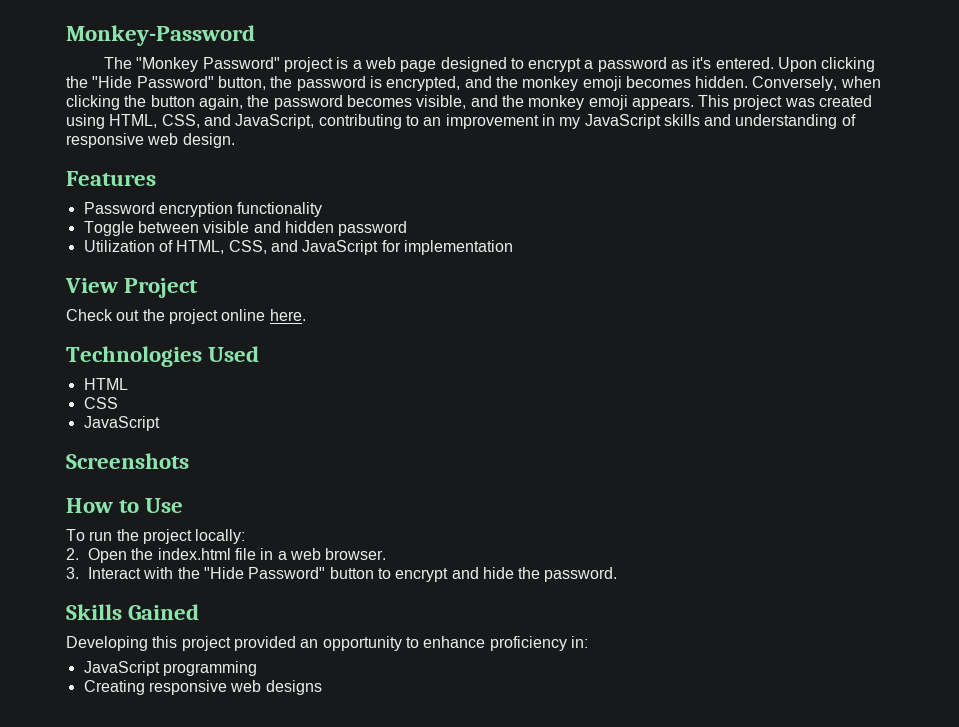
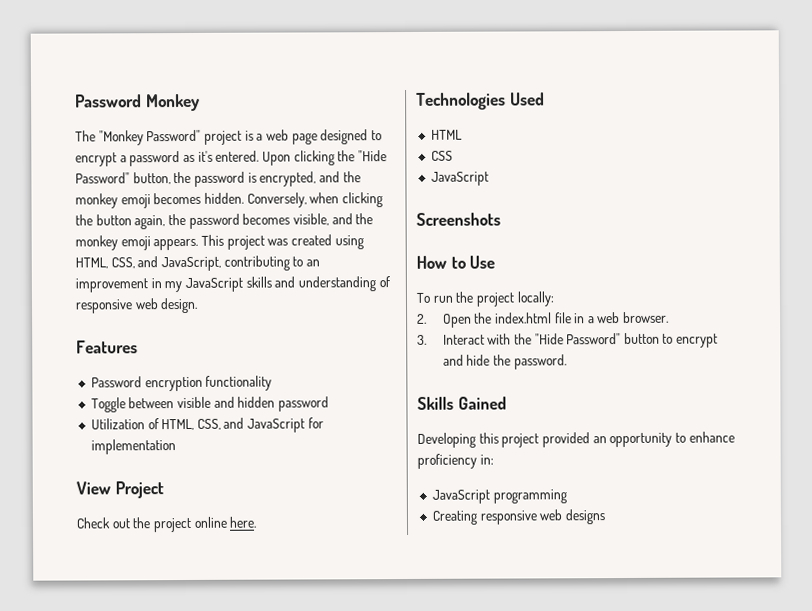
[66,25,255,46] Monkey-Password -> [75,93,200,112] Password Monkey

